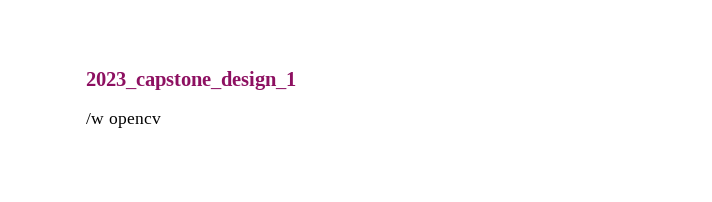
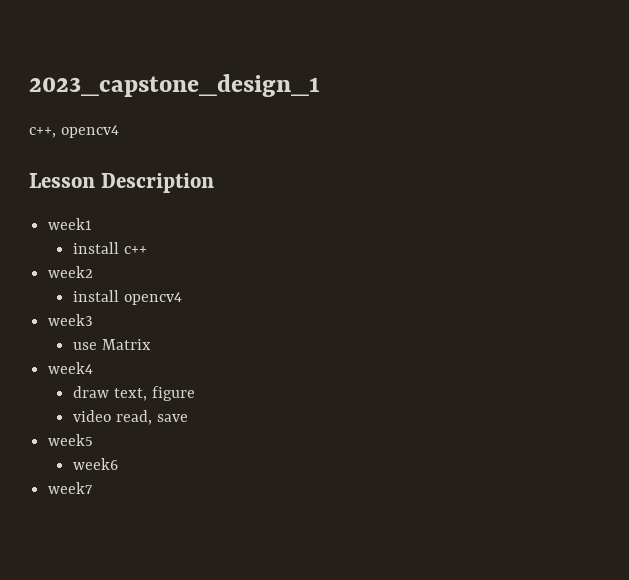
[86,113,161,128] /w opencv -> [29,125,119,138] [29,173,215,193] [48,218,93,230] [73,242,147,254] [48,266,94,278] [73,290,182,305] [48,314,94,326] [73,339,151,350] [48,362,94,374] [73,386,195,401] [73,410,188,425] [48,434,94,446] [73,458,119,470] [48,482,94,494] c++, opencv4 // Lesson Description // week1 // install c++ // week2 // install opencv4 // week3 // use Matrix // week4 // draw text, figure // video read, save // week5 // week6 // week7

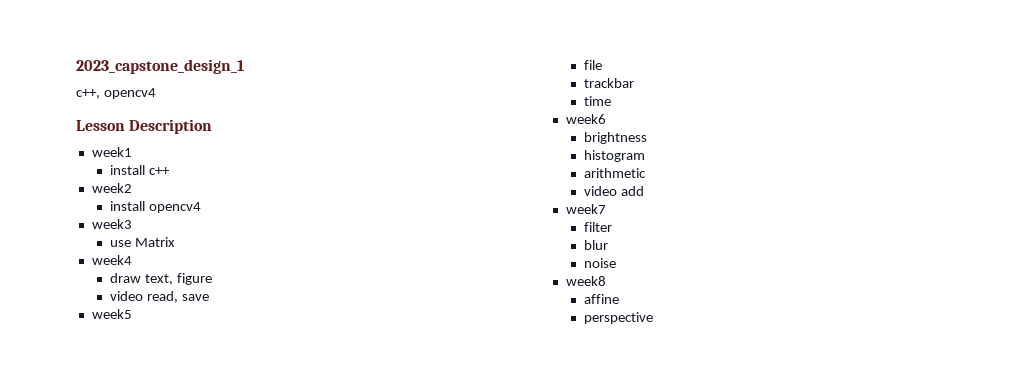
[73,458,119,470] [48,482,94,494] week6 // week7 -> [584,60,603,70] [584,78,635,88] [584,96,612,106] [565,114,606,124] [584,132,648,144] [584,150,646,162] [584,168,647,178] [584,186,645,196] [565,204,606,214] [584,222,613,232] [584,240,609,250] [584,258,617,268] [565,276,606,286] [584,294,620,304] [584,312,654,324] file // trackbar // time // week6 // brightness // histogram // arithmetic // video add // week7 // filter // blur // noise // week8 // affine // perspective

